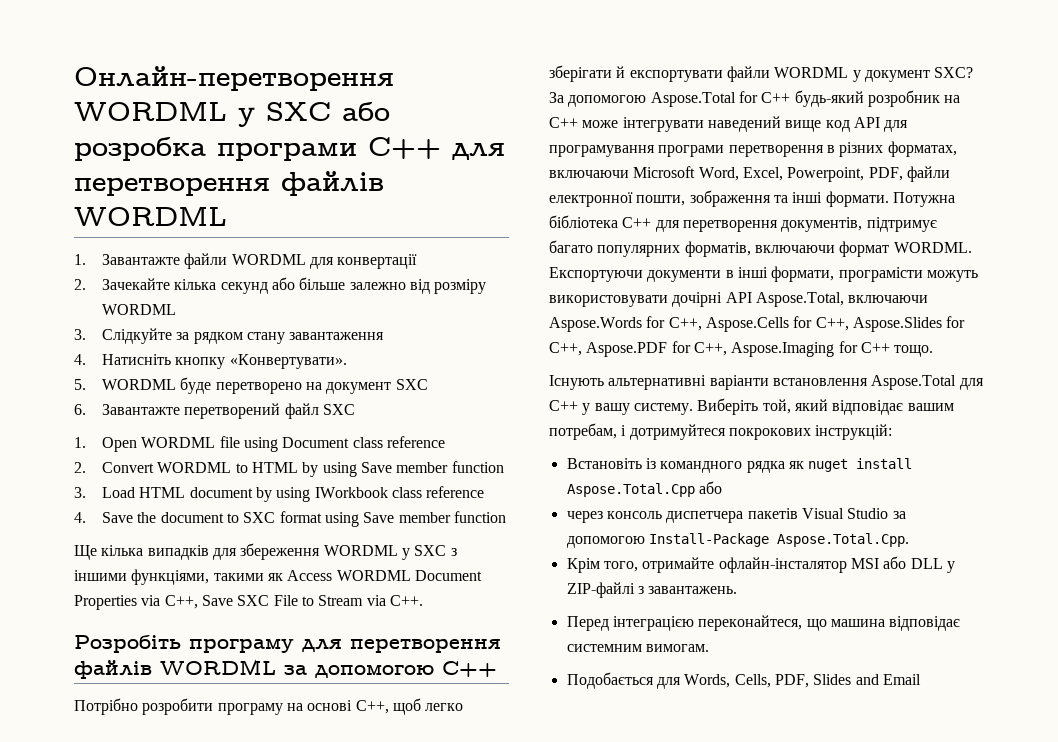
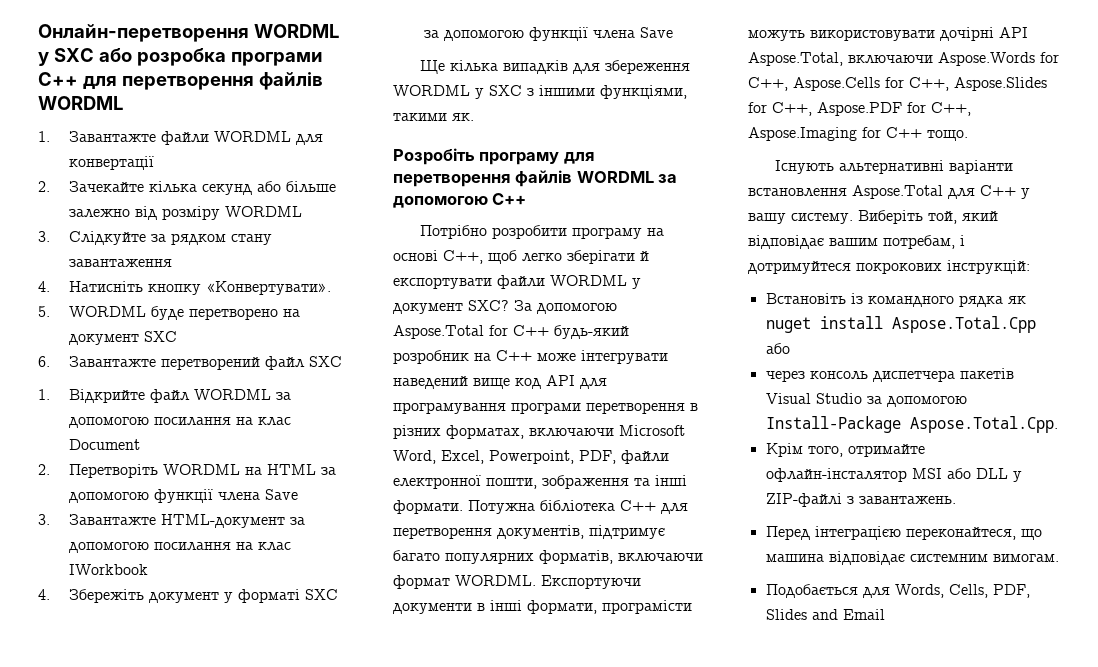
[102,436,445,452] [74,461,504,477] [74,487,311,502] Open WORDML file using Document class reference // 2. Convert WORDML to HTML by using Save member function // 3. Load HTML document by using -> [68,389,291,403] [68,417,291,428] [68,439,140,450] [38,464,336,478] [68,489,298,503] [38,514,305,528] [68,542,291,553] Відкрийте файл WORDML за допомогою посилання на клас Document // 2. Перетворіть WORDML на HTML за допомогою функції члена Save // 3. Завантажте HTML-документ за допомогою посилання на клас
[391,486,485,498] [74,511,506,527] class reference // 4. Save the document to SXC format using Save member function -> [38,589,338,603] [423,27,673,41] // 4. Збережіть документ у форматі SXC за допомогою функції члена Save
[267,570,482,581] [74,595,423,610] як Access WORDML Document Properties via C++, Save SXC File to Stream via C++. -> [452,113,474,121] як.

